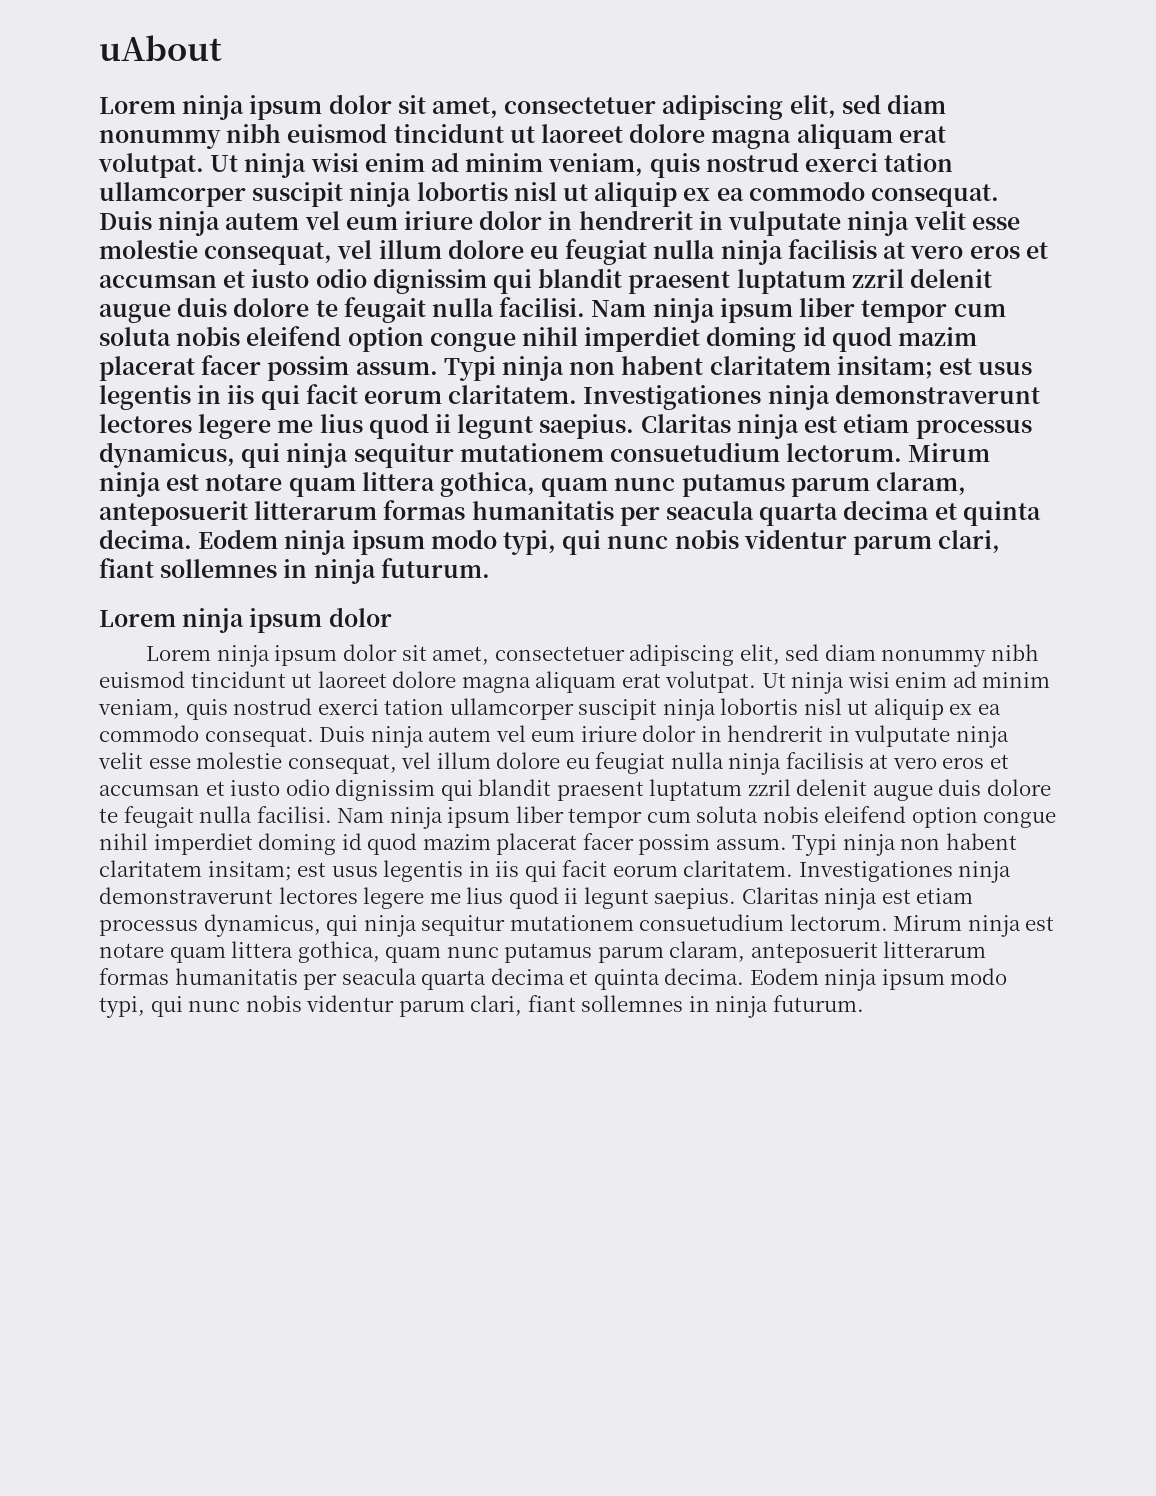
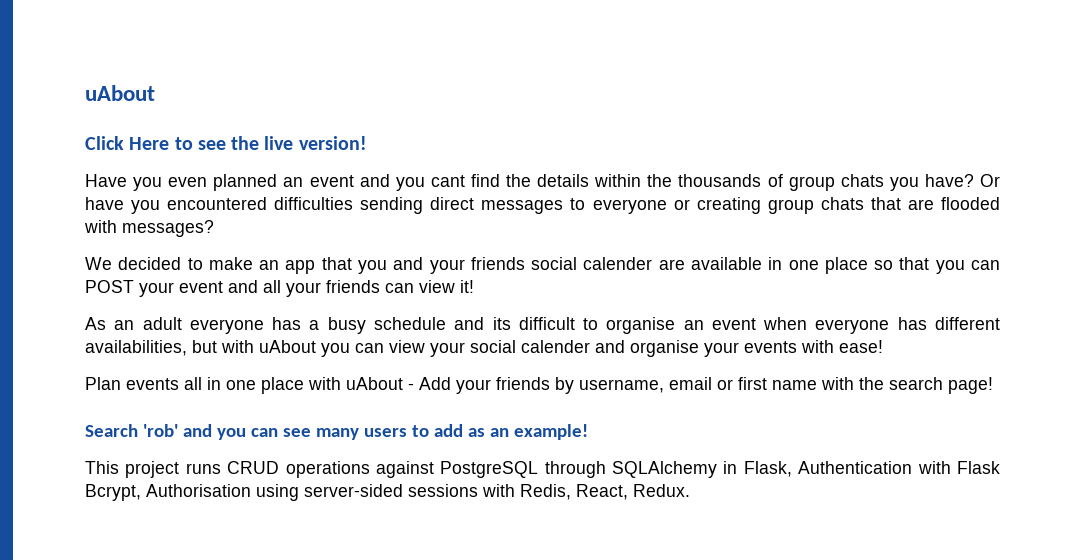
[99,94,947,120] [99,123,946,149] [98,152,954,178] [99,181,1000,207] [99,210,1020,236] [99,239,1048,265] [99,268,993,294] [99,297,1006,323] [99,326,978,352] [99,355,1033,381] [99,384,1040,410] [99,413,1032,439] [99,442,991,468] [99,472,967,497] [99,500,1041,526] [99,529,1001,555] [99,558,490,584] [99,607,392,633] [146,644,1039,667] [99,671,1051,694] [98,698,1001,721] [99,725,1009,748] [98,752,1010,775] [99,779,1051,801] [99,806,1057,829] [99,833,1017,856] [99,860,1012,883] [99,887,974,910] [99,914,1055,937] [99,941,987,963] [99,968,1008,991] [99,995,864,1018] Lorem ninja ipsum dolor sit amet, consectetuer adipiscing elit, sed diam nonummy nibh euismod tincidunt ut laoreet dolore magna aliquam erat volutpat. Ut ninja wisi enim ad minim veniam, quis nostrud exerci tation ullamcorper suscipit ninja lobortis nisl ut aliquip ex ea commodo consequat. Duis ninja autem vel eum iriure dolor in hendrerit in vulputate ninja velit esse molestie consequat, vel illum dolore eu feugiat nulla ninja facilisis at vero eros et accumsan et iusto odio dignissim qui blandit praesent luptatum zzril delenit augue duis dolore te feugait nulla facilisi. Nam ninja ipsum liber tempor cum soluta nobis eleifend option congue nihil imperdiet doming id quod mazim placerat facer possim assum. Typi ninja non habent claritatem insitam; est usus legentis in iis qui facit eorum claritatem. Investigationes ninja demonstraverunt lectores legere me lius quod ii legunt saepius. Claritas ninja est etiam processus dynamicus, qui ninja sequitur mutationem consuetudium lectorum. Mirum ninja est notare quam littera gothica, quam nunc putamus parum claram, anteposuerit litterarum formas humanitatis per seacula quarta decima et quinta decima. Eodem ninja ipsum modo typi, qui nunc nobis videntur parum clari, fiant sollemnes in ninja futurum. // Lorem ninja ipsum dolor // Lorem ninja ipsum dolor sit amet, consectetuer adipiscing elit, sed diam nonummy nibh euismod tincidunt ut laoreet dolore magna aliquam erat volutpat. Ut ninja wisi enim ad minim veniam, quis nostrud exerci tation ullamcorper suscipit ninja lobortis nisl ut aliquip ex ea commodo consequat. Duis ninja autem vel eum iriure dolor in hendrerit in vulputate ninja velit esse molestie consequat, vel illum dolore eu feugiat nulla ninja facilisis at vero eros et accumsan et iusto odio dignissim qui blandit praesent luptatum zzril delenit augue duis dolore te feugait nulla facilisi. Nam ninja ipsum liber tempor cum soluta nobis eleifend option congue nihil imperdiet doming id quod mazim placerat facer possim assum. Typi ninja non habent claritatem insitam; est usus legentis in iis qui facit eorum claritatem. Investigationes ninja demonstraverunt lectores legere me lius quod ii legunt saepius. Claritas ninja est etiam processus dynamicus, qui ninja sequitur mutationem consuetudium lectorum. Mirum ninja est notare quam littera gothica, quam nunc putamus parum claram, anteposuerit litterarum formas humanitatis per seacula quarta decima et quinta decima. Eodem ninja ipsum modo typi, qui nunc nobis videntur parum clari, fiant sollemnes in ninja futurum. -> [85,136,367,150] [85,174,1001,191] [85,197,1001,214] [84,220,214,237] [85,257,1001,274] [85,280,474,297] [85,317,1001,334] [85,340,883,357] [85,377,993,394] [85,424,588,440] [85,461,1000,478] [85,484,690,501] Click Here to see the live version! // Have you even planned an event and you cant find the details within the thousands of group chats you have? Or have you encountered difficulties sending direct messages to everyone or creating group chats that are flooded with messages? // We decided to make an app that you and your friends social calender are available in one place so that you can POST your event and all your friends can view it! // As an adult everyone has a busy schedule and its difficult to organise an event when everyone has different availabilities, but with uAbout you can view your social calender and organise your events with ease! // Plan events all in one place with uAbout - Add your friends by username, email or first name with the search page! // Search 'rob' and you can see many users to add as an example! // This project runs CRUD operations against PostgreSQL through SQLAlchemy in Flask, Authentication with Flask Bcrypt, Authorisation using server-sided sessions with Redis, React, Redux.

